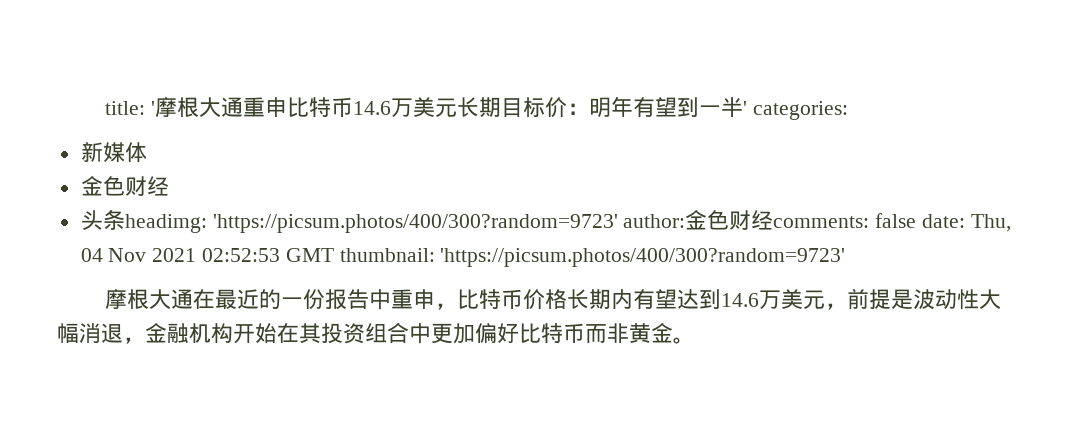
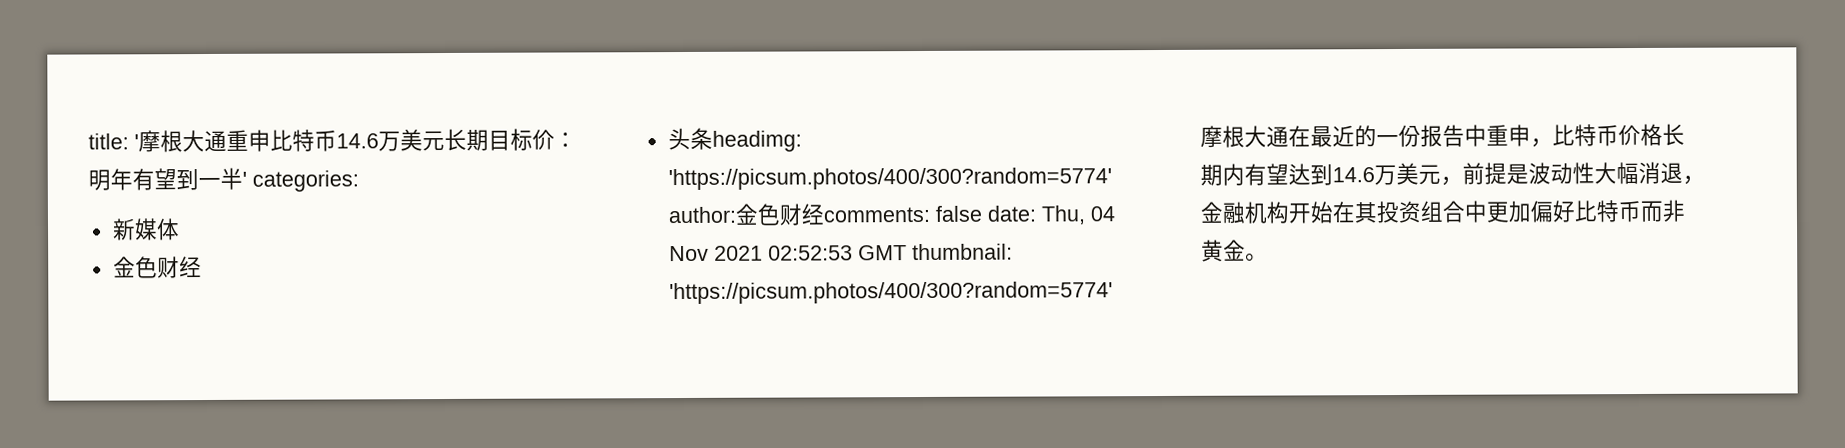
[212,214,618,233] 'https://picsum.photos/400/300?random=9723' -> [667,167,1112,191] 'https://picsum.photos/400/300?random=5774'
[440,248,846,267] 'https://picsum.photos/400/300?random=9723' -> [668,281,1113,305] 'https://picsum.photos/400/300?random=5774'

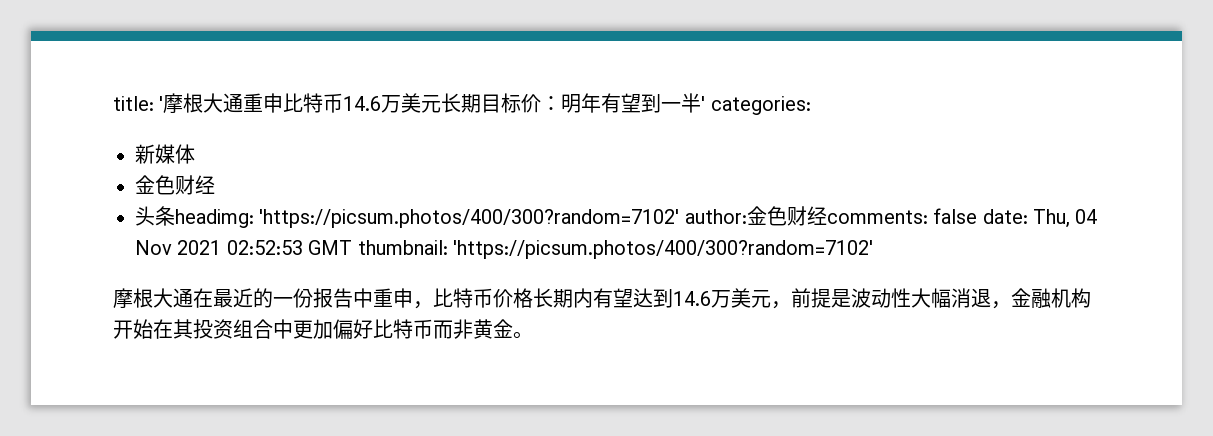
[667,167,1112,191] 'https://picsum.photos/400/300?random=5774' -> [259,209,680,228] 'https://picsum.photos/400/300?random=7102'
[668,281,1113,305] 'https://picsum.photos/400/300?random=5774' -> [453,240,873,259] 'https://picsum.photos/400/300?random=7102'

